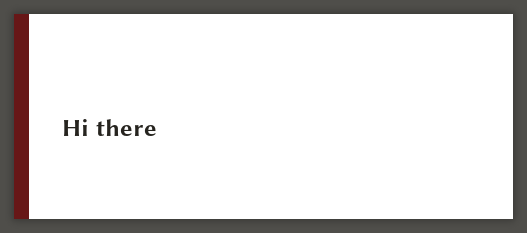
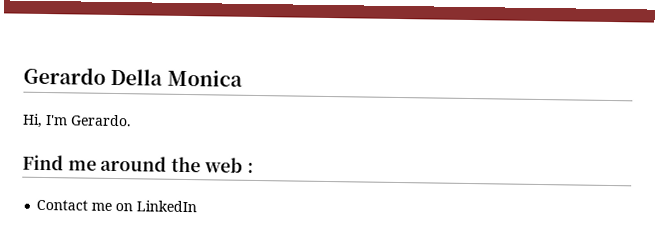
[62,119,157,136] Hi there -> [23,66,243,87] [22,113,132,128] [22,154,254,173] [36,199,198,213] Gerardo Della Monica // Hi, I'm Gerardo. // Find me around the web : // Contact me on LinkedIn

